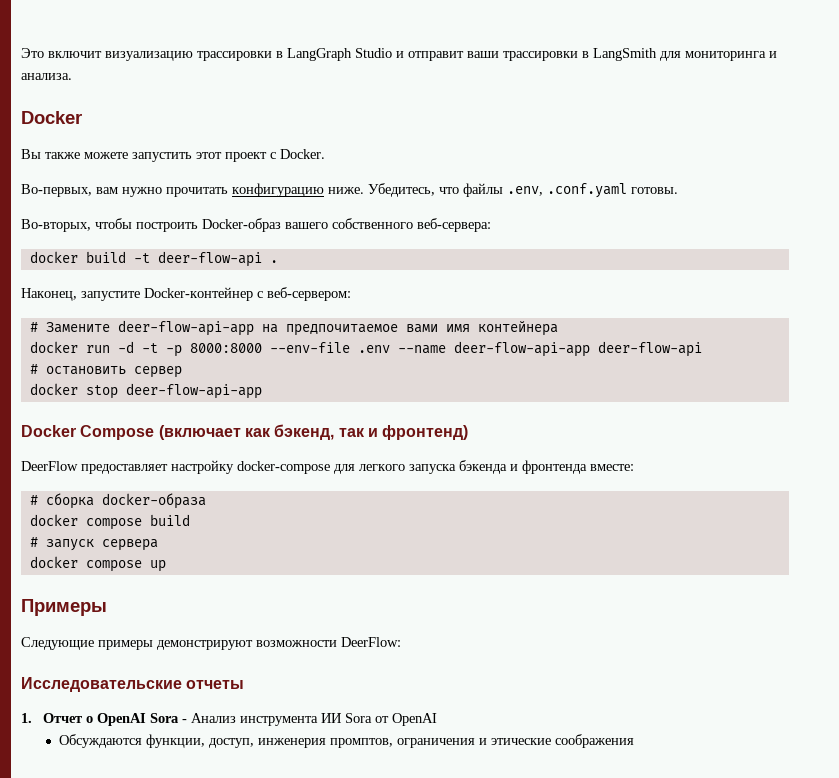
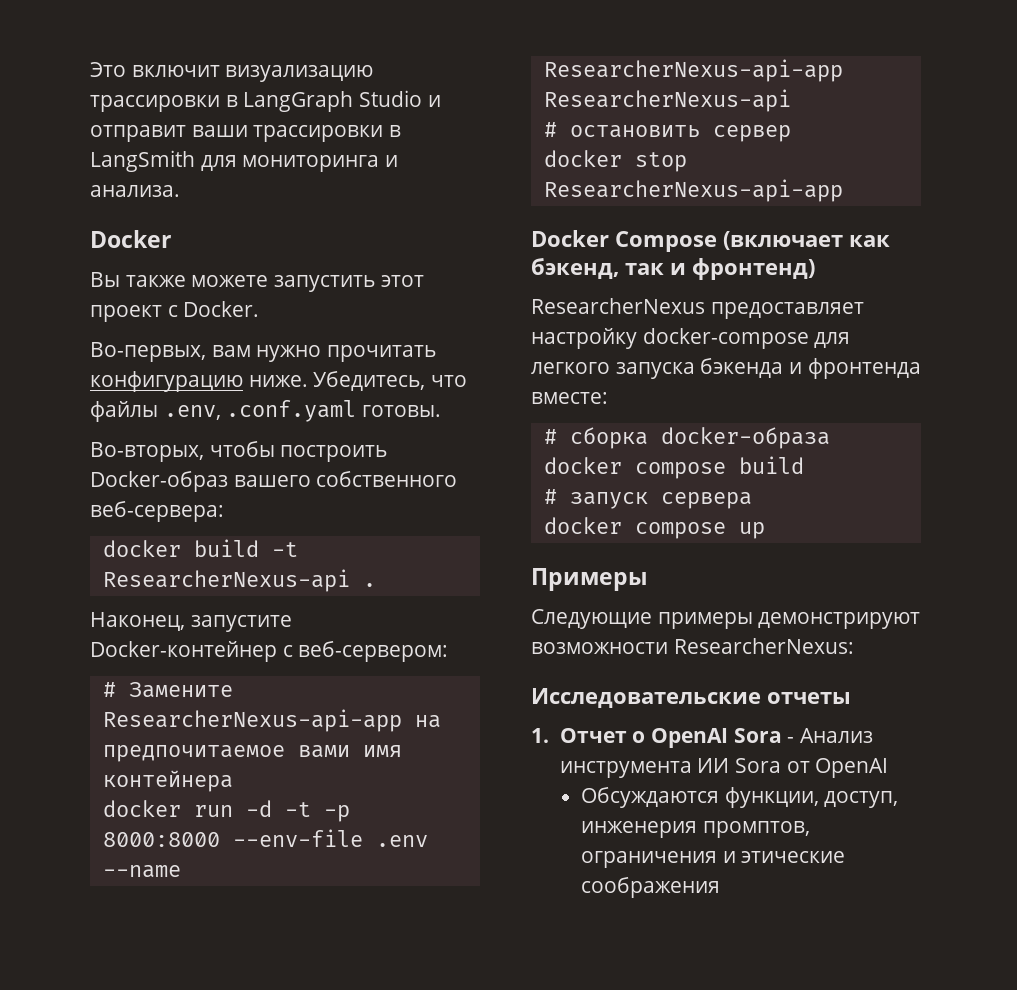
[157,251,262,267] deer-flow-api -> [102,569,350,592] ResearcherNexus-api
[117,320,254,336] deer-flow-api-app -> [102,709,402,732] ResearcherNexus-api-app
[453,341,702,357] deer-flow-api-app deer-flow-api -> [543,59,843,82] [543,89,791,112] ResearcherNexus-api-app ResearcherNexus-api
[125,383,262,399] deer-flow-api-app -> [543,179,843,202] ResearcherNexus-api-app
[21,461,78,471] DeerFlow -> [531,298,705,314] ResearcherNexus
[341,637,401,647] DeerFlow: -> [673,638,854,654] ResearcherNexus:

